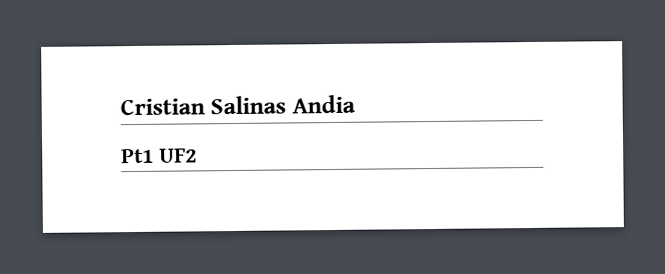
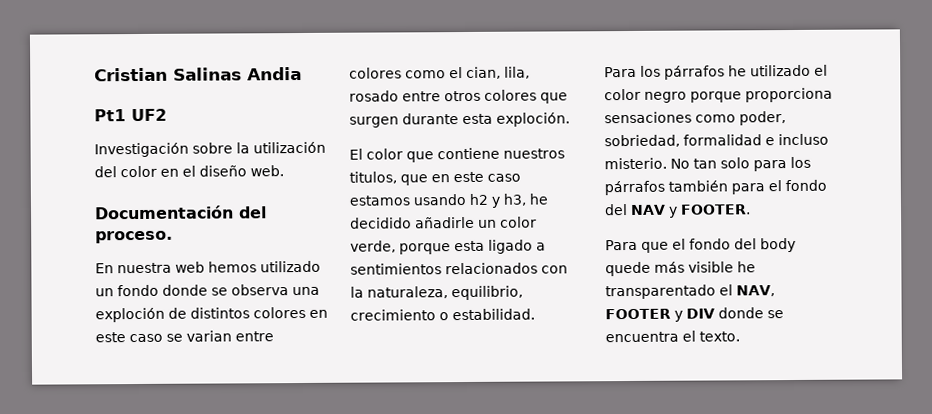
(197, 155) none -> [94,141,326,158] [94,165,284,178] [94,205,267,220] [95,230,173,244] [95,260,321,274] [95,284,320,297] [95,306,328,323] [95,330,274,343] [349,66,530,79] [349,89,568,104] [349,112,570,128] [349,147,565,163] [349,171,521,186] [349,193,548,208] [350,216,537,229] [350,239,546,255] [350,262,568,275] [350,285,523,301] [350,308,535,321] [604,64,828,80] [604,87,833,103] [604,111,786,126] [604,133,829,148] [604,156,811,172] [604,179,827,196] [604,204,751,218] [605,237,796,253] [605,261,756,277] [605,284,775,300] [605,307,784,322] [605,330,740,343] // Investigación sobre la utilización del color en el diseño web. // Documentación del proceso. // En nuestra web hemos utilizado un fondo donde se observa una exploción de distintos colores en este caso se varian entre colores como el cian, lila, rosado entre otros colores que surgen durante esta exploción. // El color que contiene nuestros titulos, que en este caso estamos usando h2 y h3, he decidido añadirle un color verde, porque esta ligado a sentimientos relacionados con la naturaleza, equilibrio, crecimiento o estabilidad. // Para los párrafos he utilizado el color negro porque proporciona sensaciones como poder, sobriedad, formalidad e incluso misterio. No tan solo para los párrafos también para el fondo del NAV y FOOTER. // Para que el fondo del body quede más visible he transparentado el NAV, FOOTER y DIV donde se encuentra el texto.

